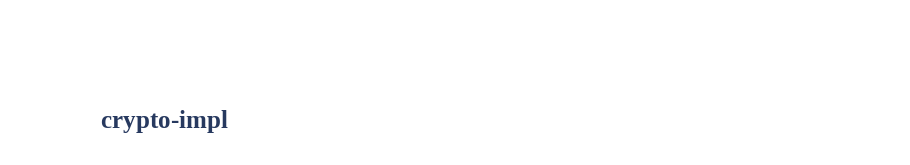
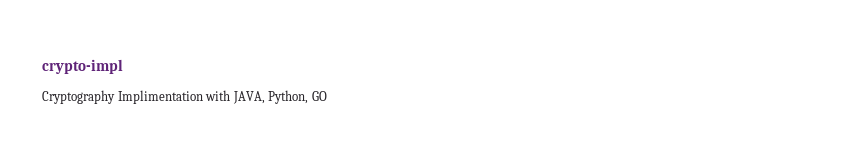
(228, 121) none -> [42,90,327,104] // Cryptography Implimentation with JAVA, Python, GO

